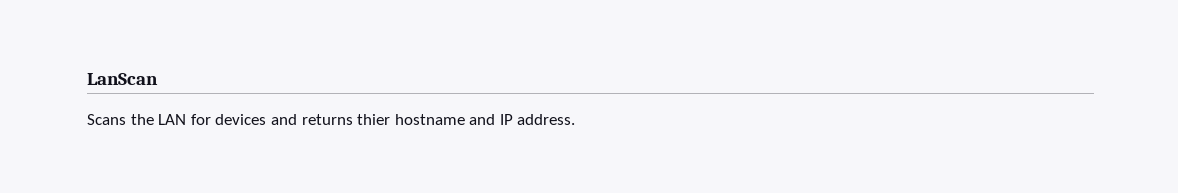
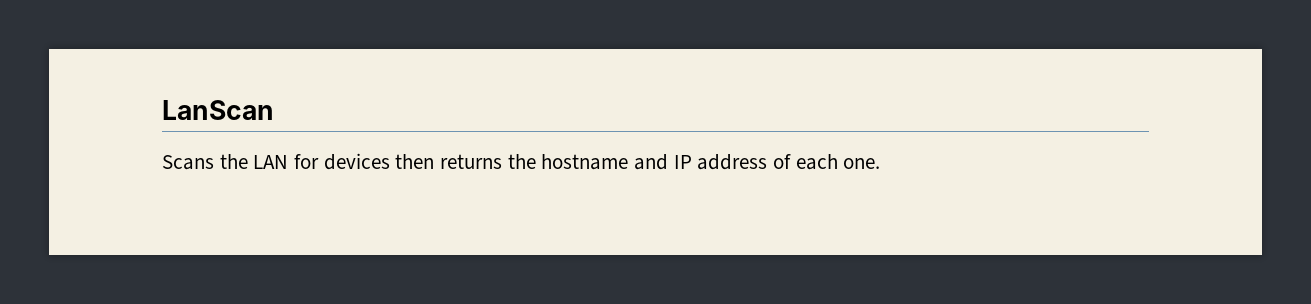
[270,114,576,125] and returns thier hostname and IP address. -> [395,154,881,170] then returns the hostname and IP address of each one.

